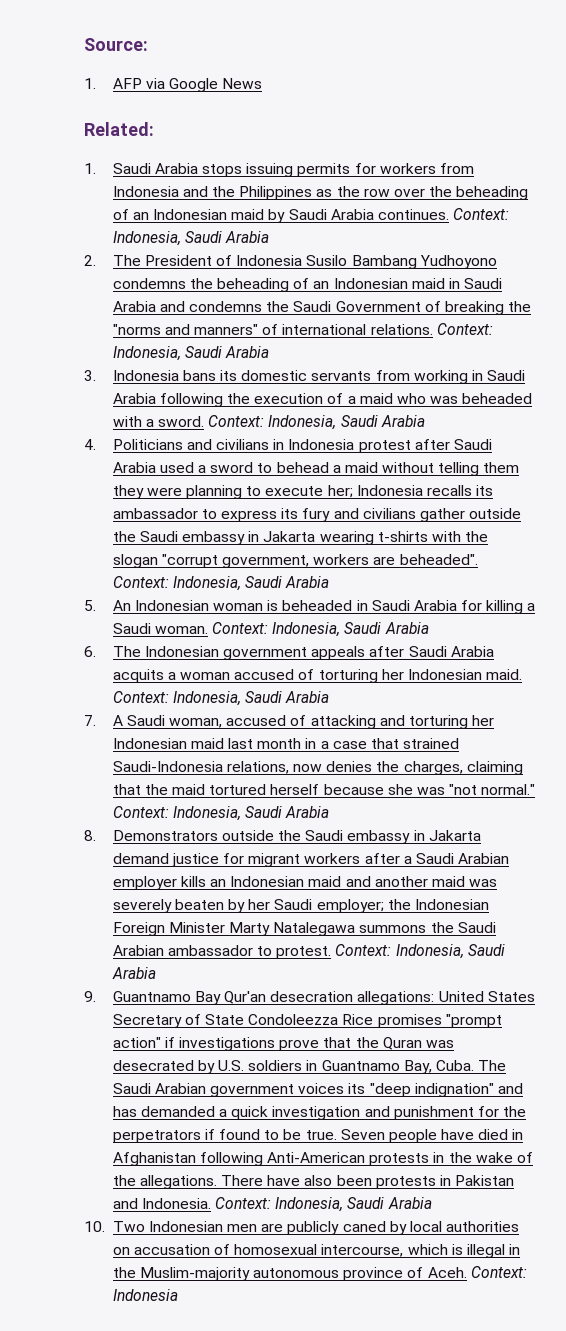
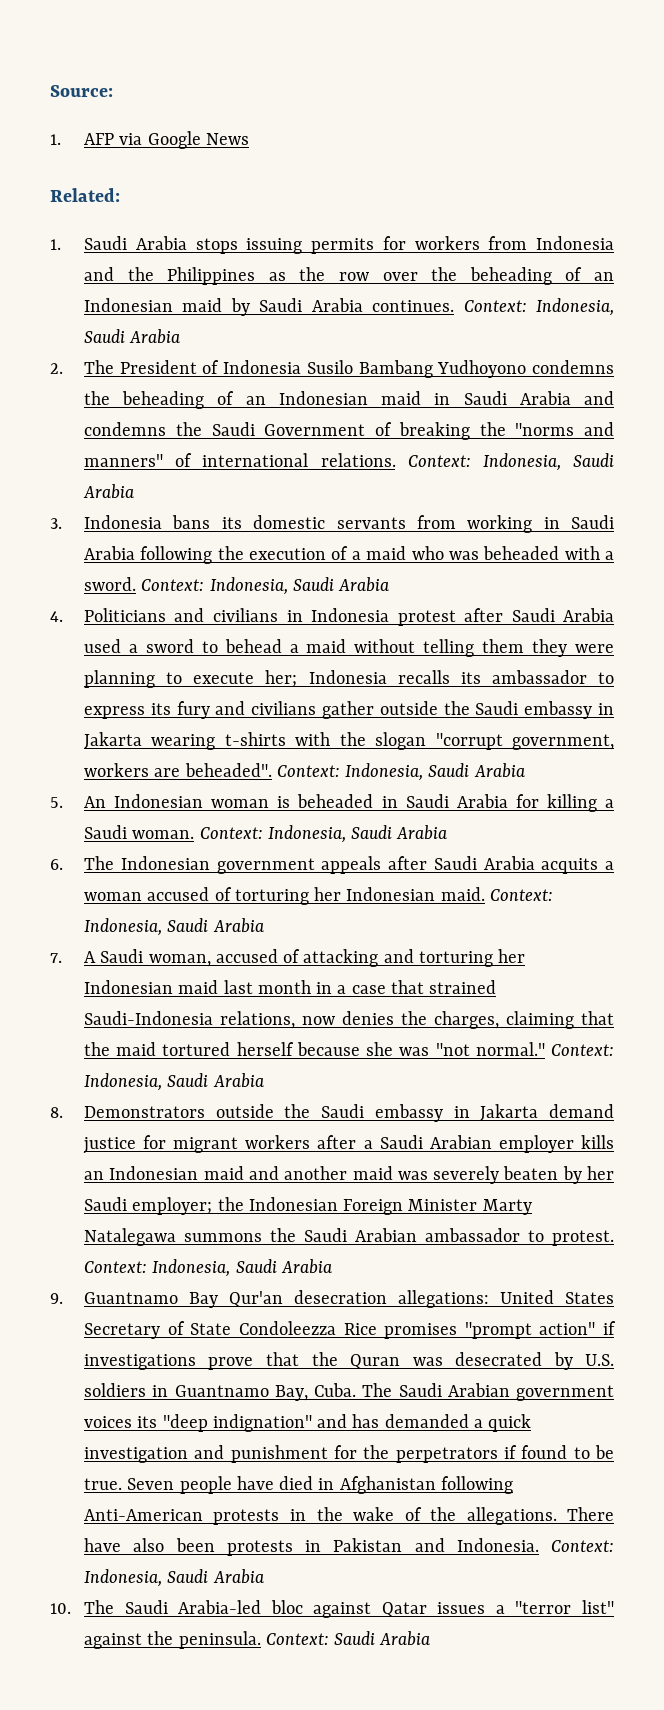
[112,1221,520,1235] [112,1244,521,1258] [112,1266,527,1281] [112,1289,178,1301] Two Indonesian men are publicly caned by local authorities on accusation of homosexual intercourse, which is illegal in the Muslim-majority autonomous province of Aceh. Context: Indonesia -> [83,1600,615,1618] [83,1631,431,1649] The Saudi Arabia-led bloc against Qatar issues a "terror list" against the peninsula. Context: Saudi Arabia

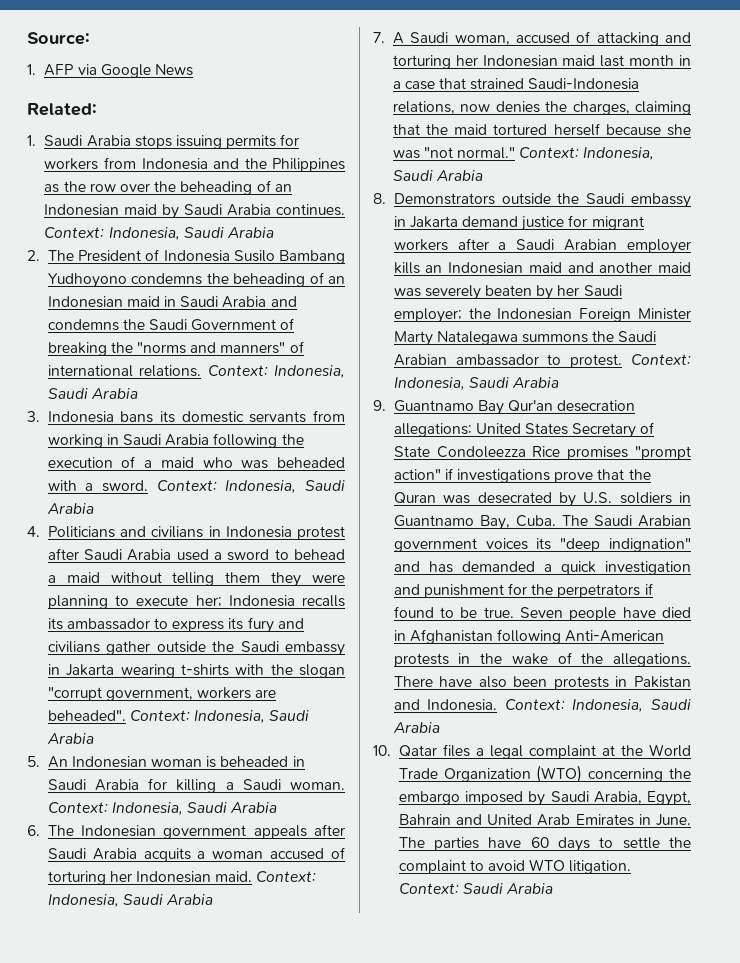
[83,1600,615,1618] [83,1631,261,1649] The Saudi Arabia-led bloc against Qatar issues a "terror list" against the peninsula. -> [398,744,691,759] [398,765,691,783] [398,791,691,806] [398,814,691,826] [398,837,691,852] [398,859,632,874] Qatar files a legal complaint at the World Trade Organization (WTO) concerning the embargo imposed by Saudi Arabia, Egypt, Bahrain and United Arab Emirates in June. The parties have 60 days to settle the complaint to avoid WTO litigation.

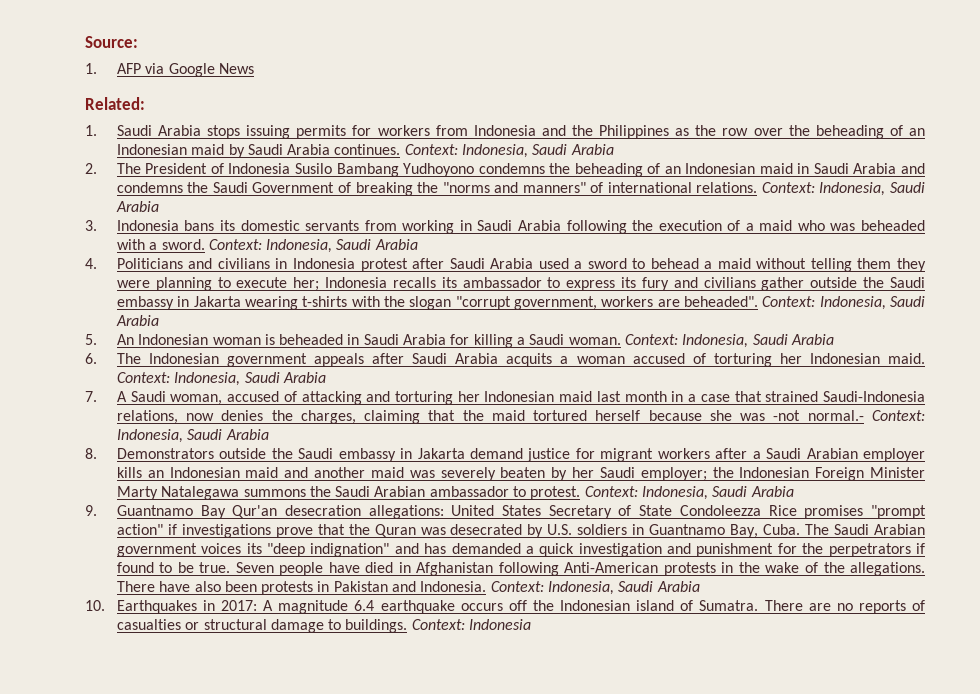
[423,147,516,159] "not normal." -> [773,410,864,421] -not normal.-
[398,744,691,759] [398,765,691,783] [398,791,691,806] [398,814,691,826] [398,837,691,852] [398,859,632,874] [398,883,554,894] Qatar files a legal complaint at the World Trade Organization (WTO) concerning the embargo imposed by Saudi Arabia, Egypt, Bahrain and United Arab Emirates in June. The parties have 60 days to settle the complaint to avoid WTO litigation. Context: Saudi Arabia -> [116,600,925,614] [116,619,532,633] Earthquakes in 2017: A magnitude 6.4 earthquake occurs off the Indonesian island of Sumatra. There are no reports of casualties or structural damage to buildings. Context: Indonesia

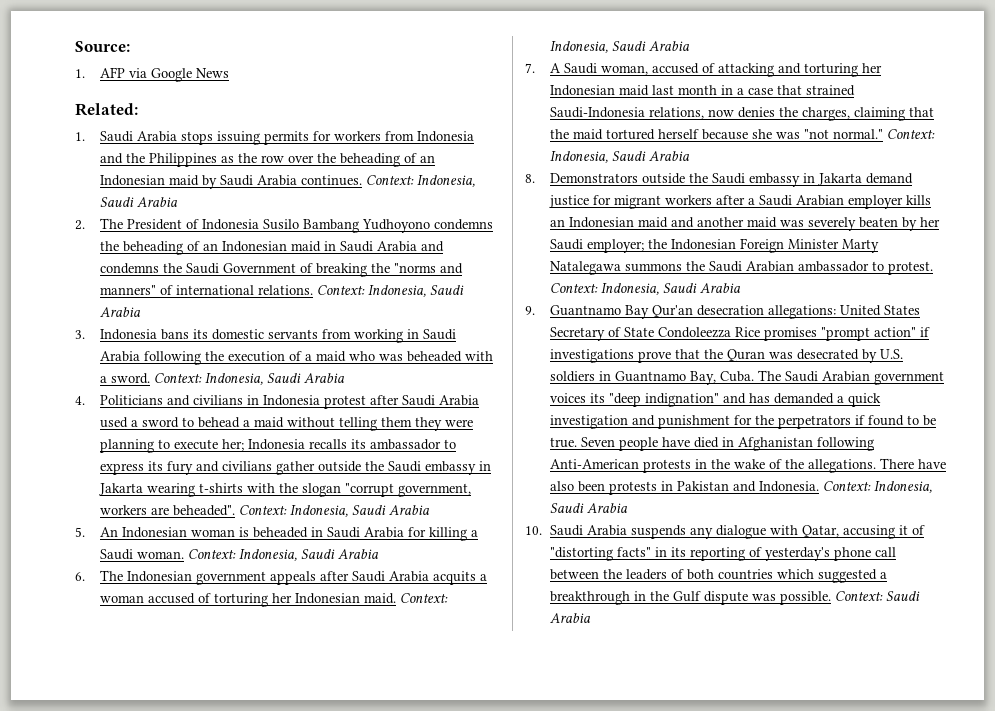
[773,410,864,421] -not normal.- -> [803,129,883,139] "not normal."
[116,600,925,614] [116,619,532,633] Earthquakes in 2017: A magnitude 6.4 earthquake occurs off the Indonesian island of Sumatra. There are no reports of casualties or structural damage to buildings. Context: Indonesia -> [549,525,925,539] [549,547,896,561] [549,569,887,583] [549,591,920,605] [549,613,591,623] Saudi Arabia suspends any dialogue with Qatar, accusing it of "distorting facts" in its reporting of yesterday's phone call between the leaders of both countries which suggested a breakthrough in the Gulf dispute was possible. Context: Saudi Arabia

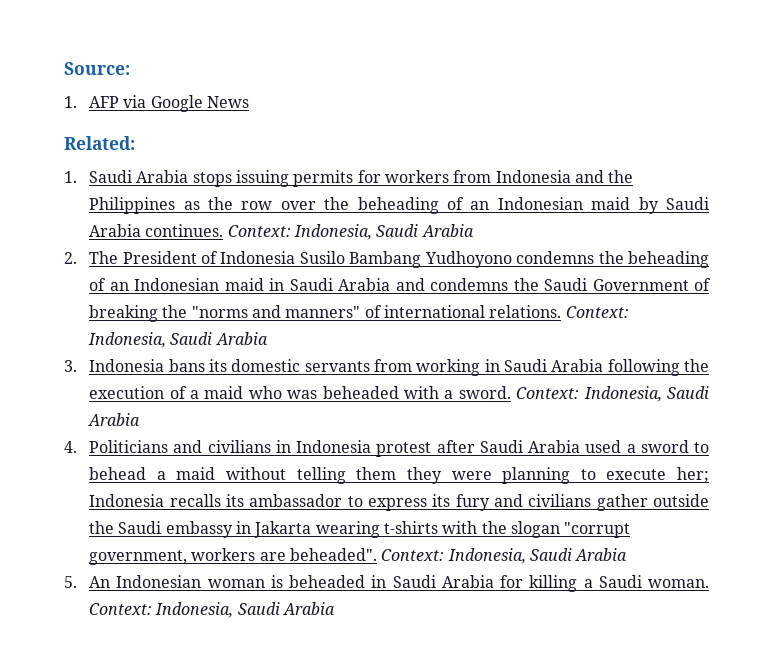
[75,570,487,585] [99,593,448,607] [549,41,690,53] [525,63,882,77] [549,85,855,96] [549,107,934,121] [549,129,935,140] [549,151,690,163] [525,173,913,187] [548,195,931,209] [549,217,940,231] [549,238,879,253] [549,261,933,275] [549,283,741,295] [525,305,920,319] [549,327,930,341] [549,349,903,363] [549,370,944,385] [549,393,881,407] [549,415,936,429] [549,437,874,451] [549,458,946,473] [549,481,932,495] [549,503,628,513] [525,525,925,539] [549,547,896,561] [549,569,887,583] [549,591,920,605] [549,613,591,623] // 6. The Indonesian government appeals after Saudi Arabia acquits a woman accused of torturing her Indonesian maid. Context: Indonesia, Saudi Arabia // 7. A Saudi woman, accused of attacking and torturing her Indonesian maid last month in a case that strained Saudi-Indonesia relations, now denies the charges, claiming that the maid tortured herself because she was "not normal." Context: Indonesia, Saudi Arabia // 8. Demonstrators outside the Saudi embassy in Jakarta demand justice for migrant workers after a Saudi Arabian employer kills an Indonesian maid and another maid was severely beaten by her Saudi employer; the Indonesian Foreign Minister Marty Natalegawa summons the Saudi Arabian ambassador to protest. Context: Indonesia, Saudi Arabia // 9. Guantnamo Bay Qur'an desecration allegations: United States Secretary of State Condoleezza Rice promises "prompt action" if investigations prove that the Quran was desecrated by U.S. soldiers in Guantnamo Bay, Cuba. The Saudi Arabian government voices its "deep indignation" and has demanded a quick investigation and punishment for the perpetrators if found to be true. Seven people have died in Afghanistan following Anti-American protests in the wake of the allegations. There have also been protests in Pakistan and Indonesia. Context: Indonesia, Saudi Arabia // 10. Saudi Arabia suspends any dialogue with Qatar, accusing it of "distorting facts" in its reporting of yesterday's phone call between the leaders of both countries which suggested a breakthrough in the Gulf dispute was possible. Context: Saudi Arabia -> (336, 608) none

